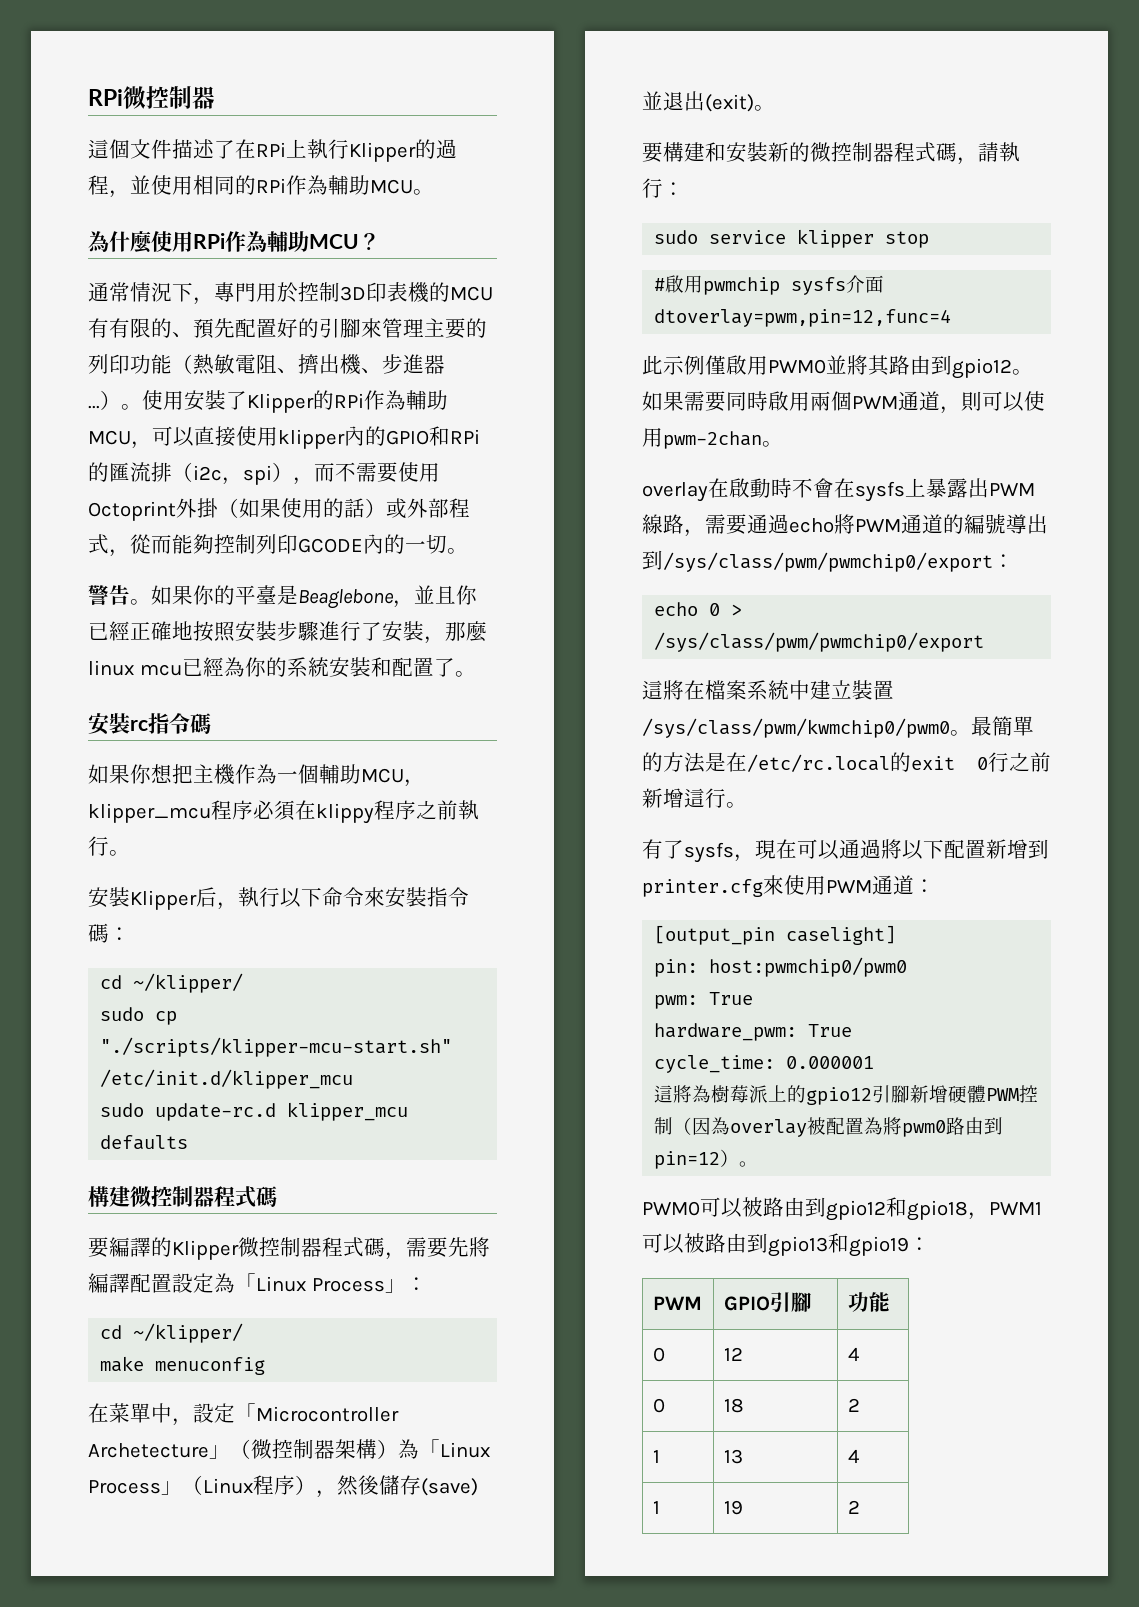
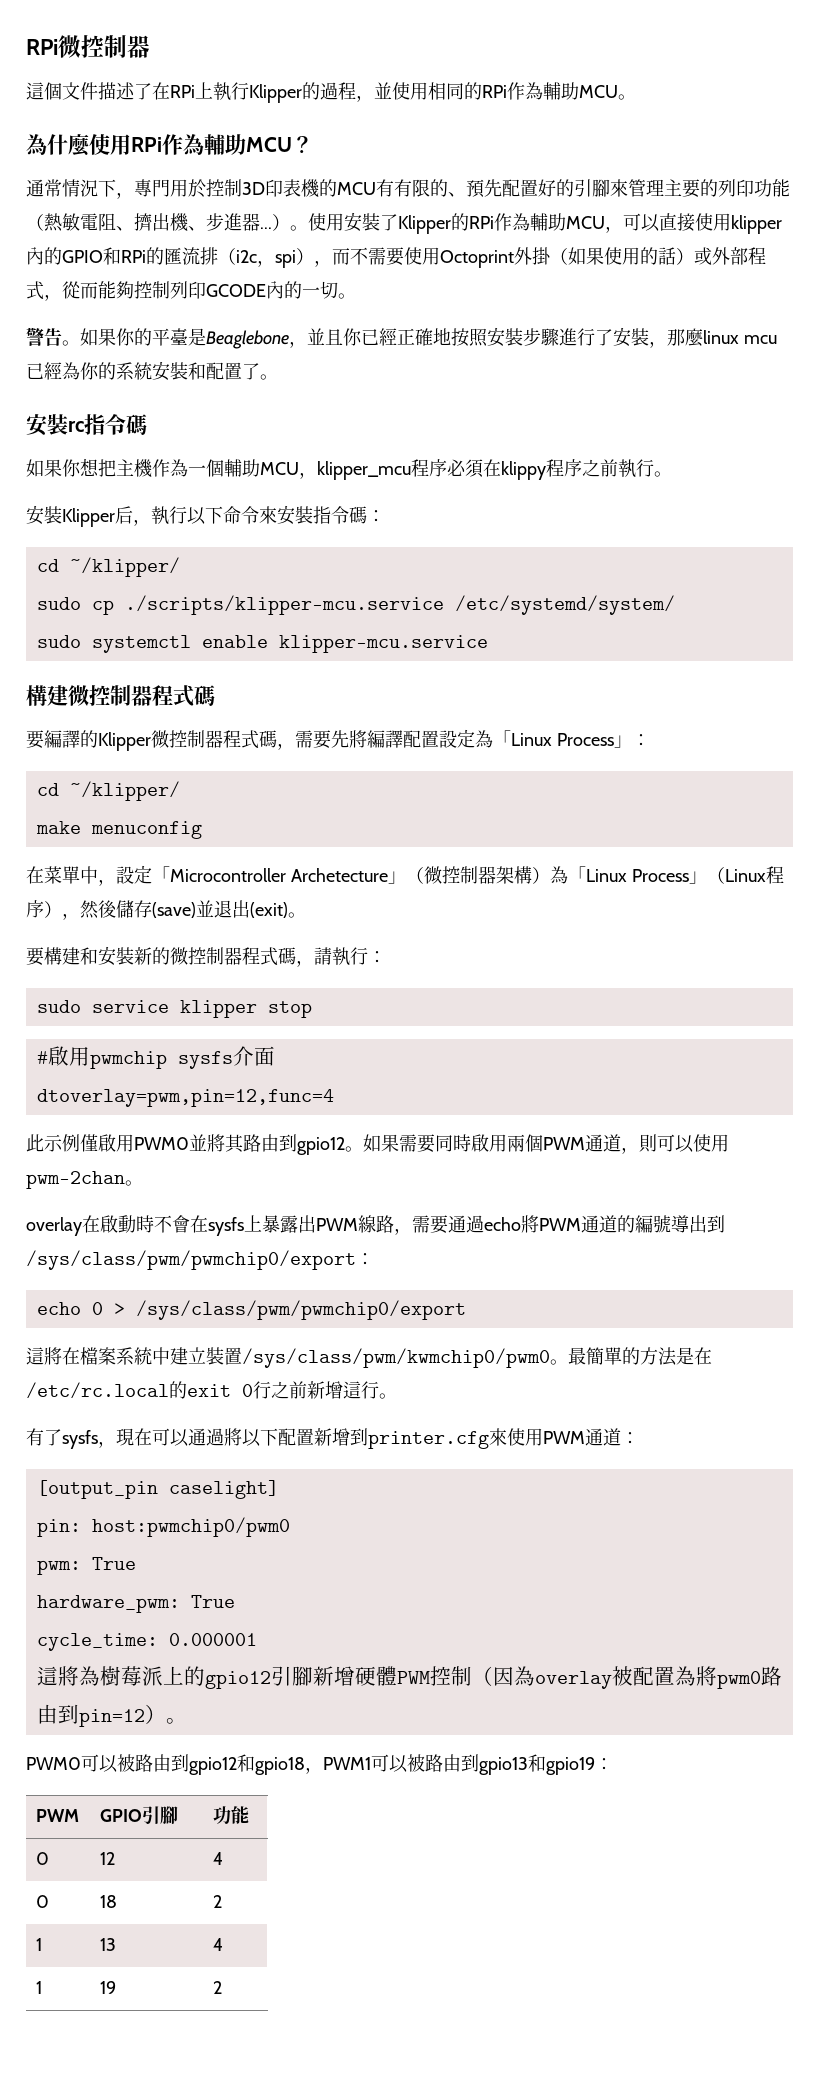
[100,1037,453,1057] [100,1069,354,1089] [100,1102,409,1121] [100,1135,189,1150] "./scripts/klipper-mcu-start.sh" /etc/init.d/klipper_mcu // sudo update-rc.d klipper_mcu defaults -> [124,595,675,615] [36,635,488,653] ./scripts/klipper-mcu.service /etc/systemd/system/ // sudo systemctl enable klipper-mcu.service

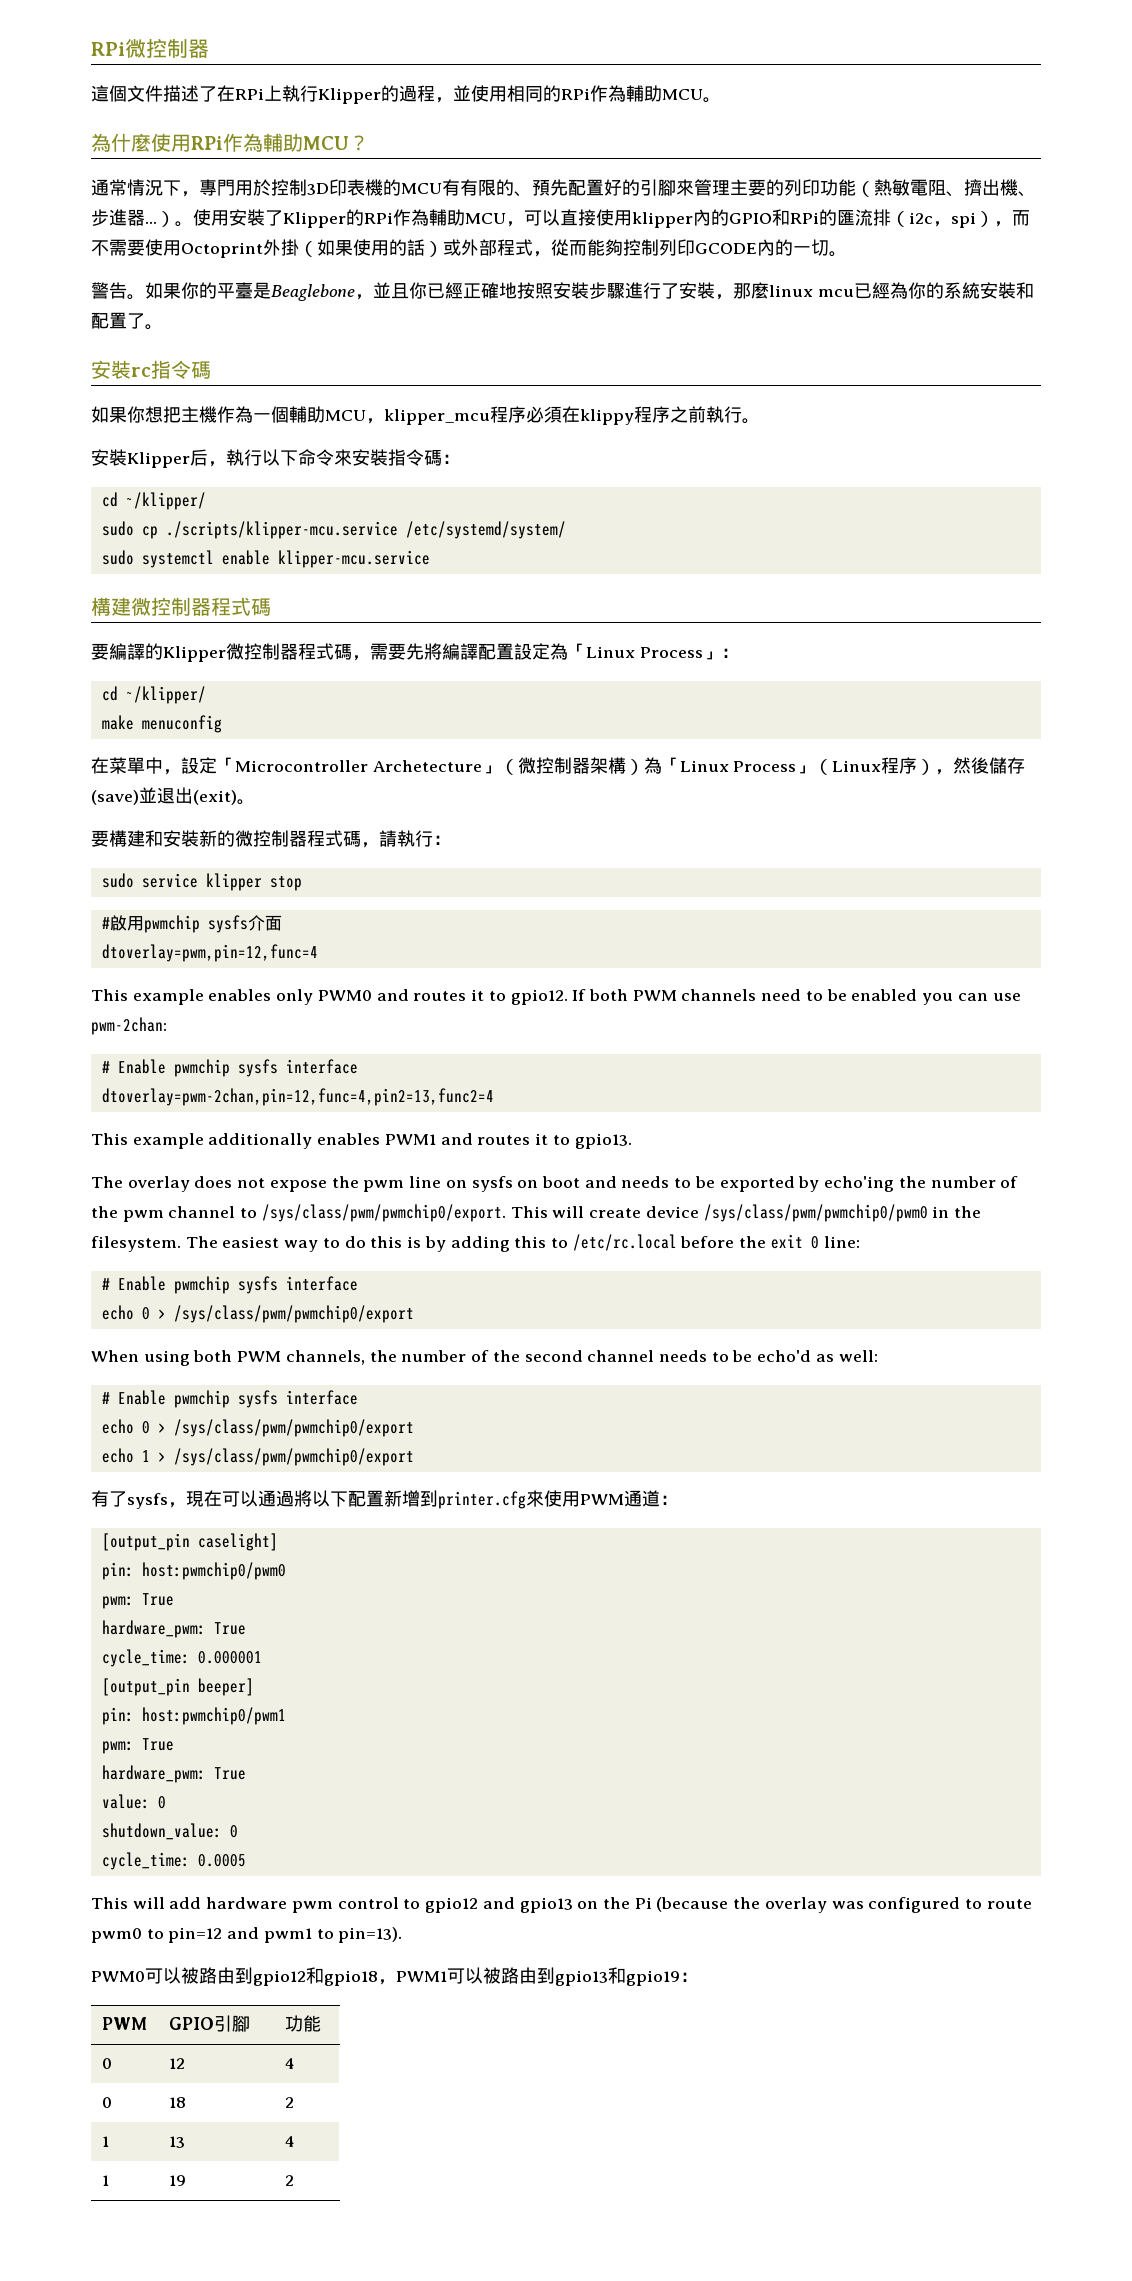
[26,1134,729,1155] [26,1171,143,1189] [26,1215,725,1236] [26,1250,374,1270] [36,1300,466,1320] [26,1347,712,1368] [26,1381,397,1399] 此示例僅啟用PWM0並將其路由到gpio12。如果需要同時啟用兩個PWM通道，則可以使用pwm-2chan。 // overlay在啟動時不會在sysfs上暴露出PWM線路，需要通過echo將PWM通道的編號導出到/sys/class/pwm/pwmchip0/export： // echo 0 > /sys/class/pwm/pwmchip0/export // 這將在檔案系統中建立裝置/sys/class/pwm/kwmchip0/pwm0。最簡單的方法是在/etc/rc.local的exit 0行之前新增這行。 -> [91,989,1021,1005] [91,1017,167,1035] [101,1059,358,1077] [101,1088,494,1106] [91,1133,632,1149] [91,1176,1019,1192] [91,1204,981,1222] [91,1234,860,1252] [101,1276,358,1294] [101,1305,414,1323] [91,1350,878,1366] [101,1390,358,1408] [101,1419,414,1437] [101,1448,414,1466] This example enables only PWM0 and routes it to gpio12. If both PWM channels need to be enabled you can use pwm-2chan: // # Enable pwmchip sysfs interface // dtoverlay=pwm-2chan,pin=12,func=4,pin2=13,func2=4 // This example additionally enables PWM1 and routes it to gpio13. // The overlay does not expose the pwm line on sysfs on boot and needs to be exported by echo'ing the number of the pwm channel to /sys/class/pwm/pwmchip0/export. This will create device /sys/class/pwm/pwmchip0/pwm0 in the filesystem. The easiest way to do this is by adding this to /etc/rc.local before the exit 0 line: // # Enable pwmchip sysfs interface // echo 0 > /sys/class/pwm/pwmchip0/export // When using both PWM channels, the number of the second channel needs to be echo'd as well: // # Enable pwmchip sysfs interface // echo 0 > /sys/class/pwm/pwmchip0/export // echo 1 > /sys/class/pwm/pwmchip0/export
[36,1666,782,1689] [36,1704,187,1727] 這將為樹莓派上的gpio12引腳新增硬體PWM控制（因為overlay被配置為將pwm0路由到pin=12）。 -> [101,1678,254,1696] [101,1707,286,1725] [101,1738,174,1754] [101,1765,246,1783] [101,1794,166,1809] [101,1823,238,1840] [101,1852,246,1870] [91,1897,1032,1913] [91,1927,403,1943] [output_pin beeper] // pin: host:pwmchip0/pwm1 // pwm: True // hardware_pwm: True // value: 0 // shutdown_value: 0 // cycle_time: 0.0005 // This will add hardware pwm control to gpio12 and gpio13 on the Pi (because the overlay was configured to route pwm0 to pin=12 and pwm1 to pin=13).

